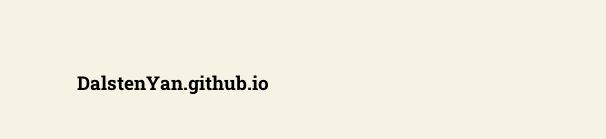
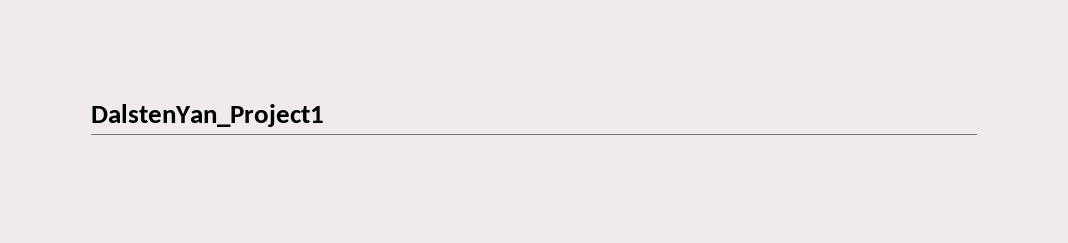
[77,75,269,95] DalstenYan.github.io -> [91,104,324,127] DalstenYan_Project1

